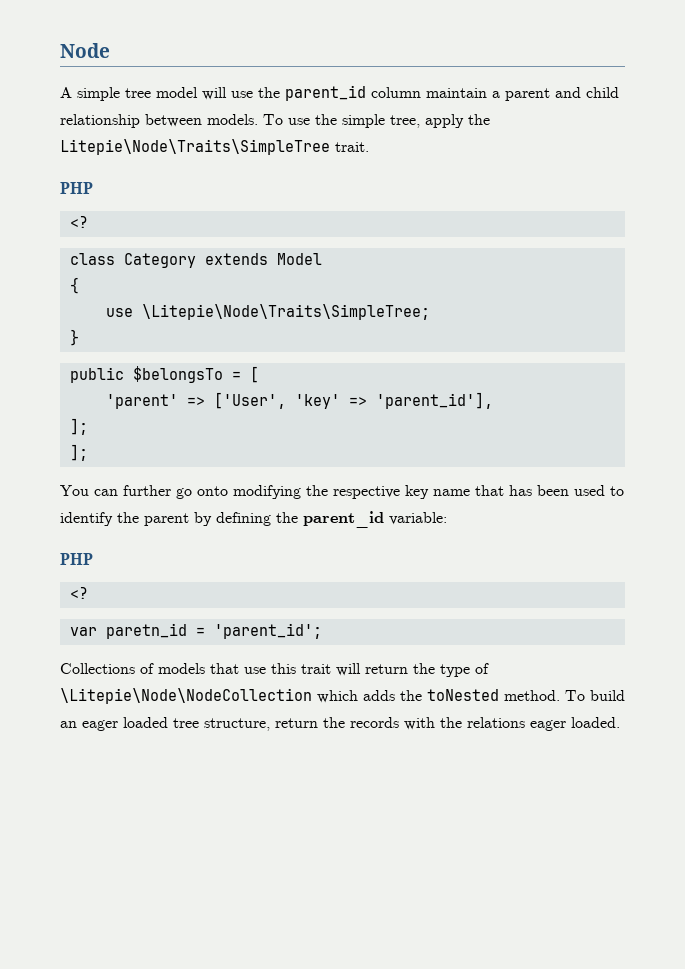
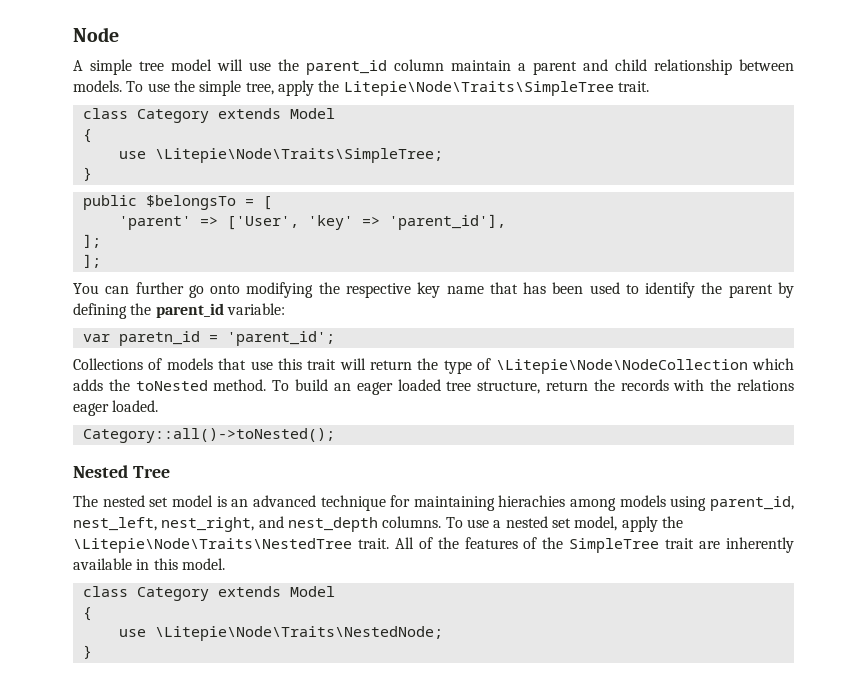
[60,182,93,194] [69,216,88,228] // PHP // <? -> (649, 86) none
[60,553,93,565] [69,587,88,599] // PHP // <? -> (285, 309) none
(620, 722) none -> [82,428,335,443] [73,465,170,478] [73,495,794,511] [73,516,683,532] [73,537,795,553] [73,558,225,570] [82,586,335,601] [82,607,92,621] [118,626,443,641] [82,645,92,659] // Category::all()->toNested(); // Nested Tree // The nested set model is an advanced technique for maintaining hierachies among models using parent_id, nest_left, nest_right, and nest_depth columns. To use a nested set model, apply the \Litepie\Node\Traits\NestedTree trait. All of the features of the SimpleTree trait are inherently available in this model. // class Category extends Model // { // use \Litepie\Node\Traits\NestedNode; // }

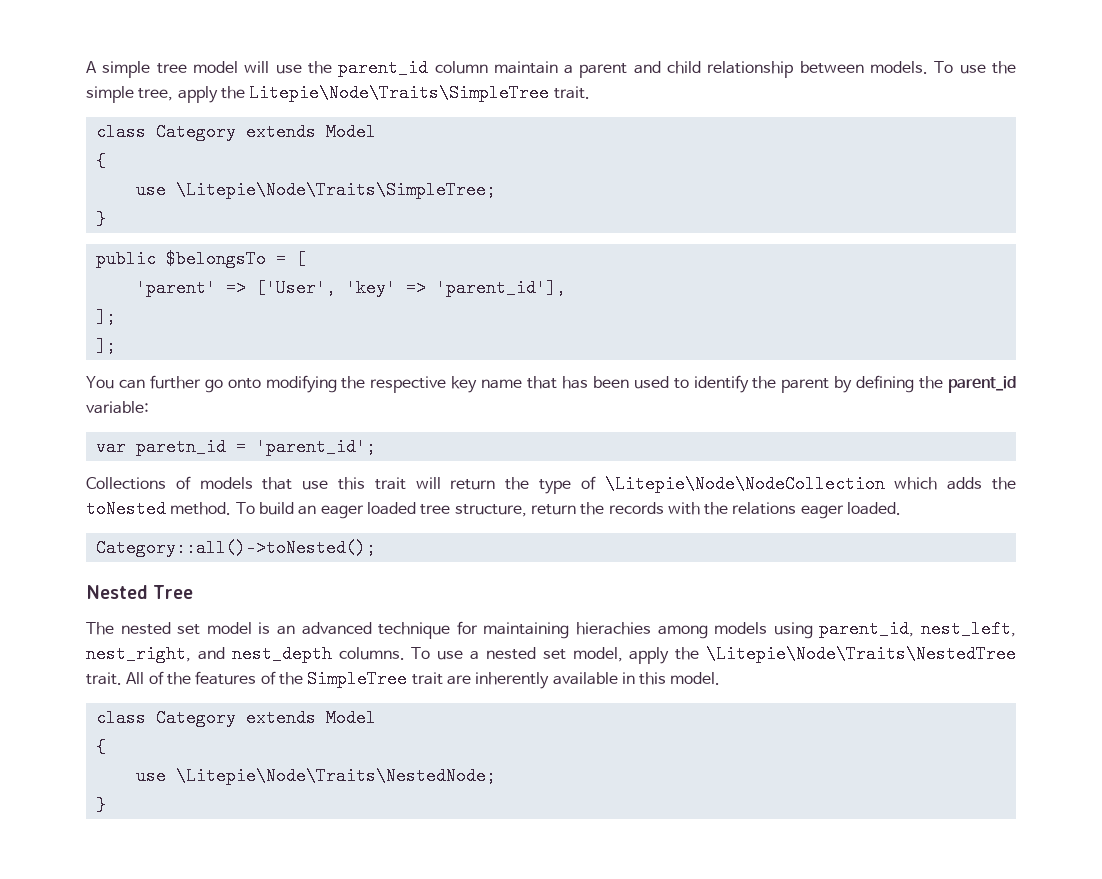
[73,27,119,42] Node // -> (86, 67) none

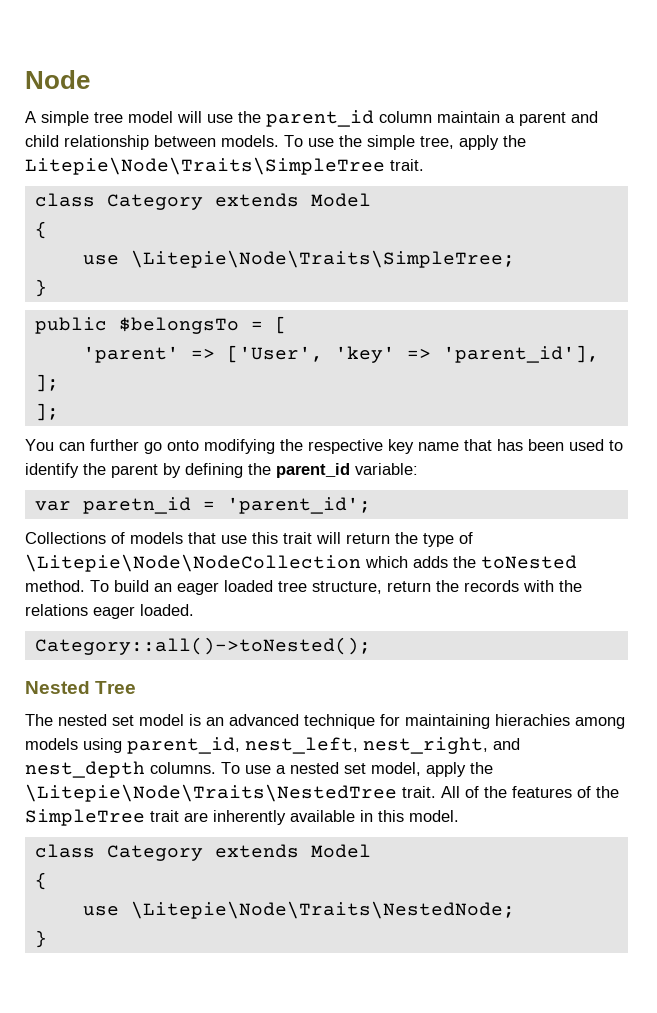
(86, 67) none -> [25,70,90,89] Node //

